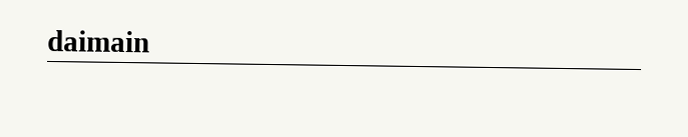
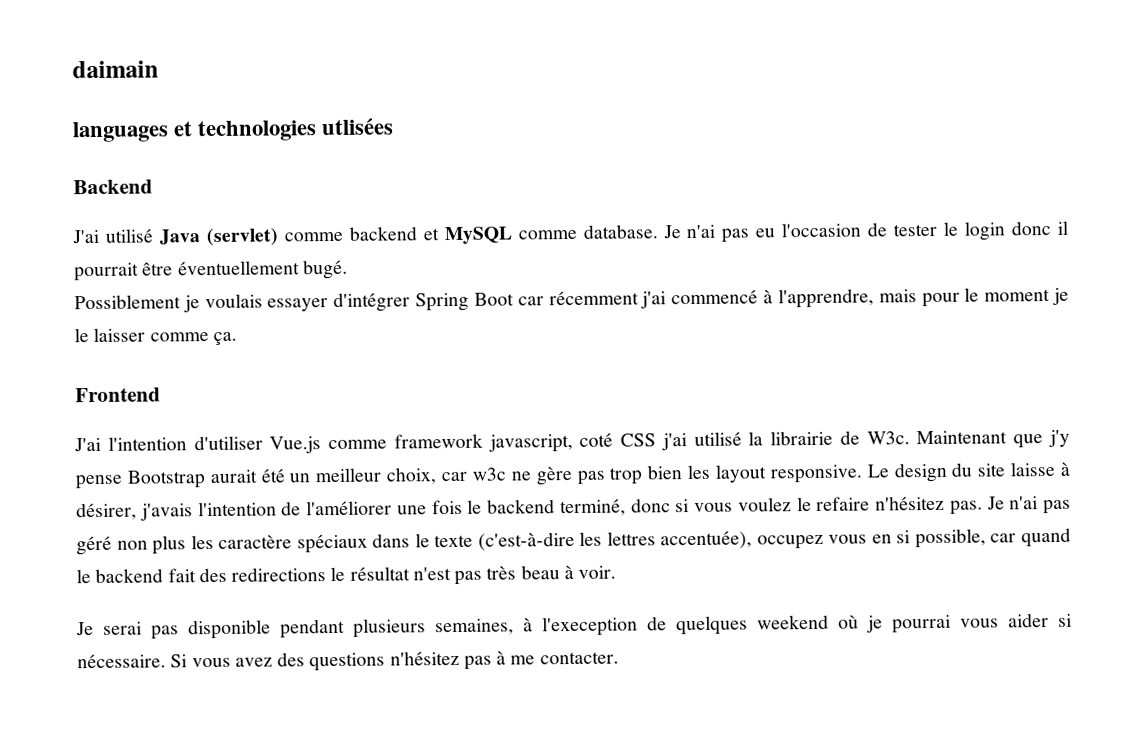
(150, 41) none -> [72,117,395,143] [73,179,153,195] [72,220,1069,247] [74,259,348,282] [74,287,1070,313] [74,327,237,346] [75,387,161,403] [74,429,1070,454] [75,461,1071,490] [76,495,1071,521] [76,527,1071,556] [76,564,617,585] [76,613,1072,640] [77,650,619,672] // languages et technologies utlisées // Backend // J'ai utilisé Java (servlet) comme backend et MySQL comme database. Je n'ai pas eu l'occasion de tester le login donc il pourrait être éventuellement bugé. // Possiblement je voulais essayer d'intégrer Spring Boot car récemment j'ai commencé à l'apprendre, mais pour le moment je le laisser comme ça. // Frontend // J'ai l'intention d'utiliser Vue.js comme framework javascript, coté CSS j'ai utilisé la librairie de W3c. Maintenant que j'y pense Bootstrap aurait été un meilleur choix, car w3c ne gère pas trop bien les layout responsive. Le design du site laisse à désirer, j'avais l'intention de l'améliorer une fois le backend terminé, donc si vous voulez le refaire n'hésitez pas. Je n'ai pas géré non plus les caractère spéciaux dans le texte (c'est-à-dire les lettres accentuée), occupez vous en si possible, car quand le backend fait des redirections le résultat n'est pas très beau à voir. // Je serai pas disponible pendant plusieurs semaines, à l'exeception de quelques weekend où je pourrai vous aider si nécessaire. Si vous avez des questions n'hésitez pas à me contacter.

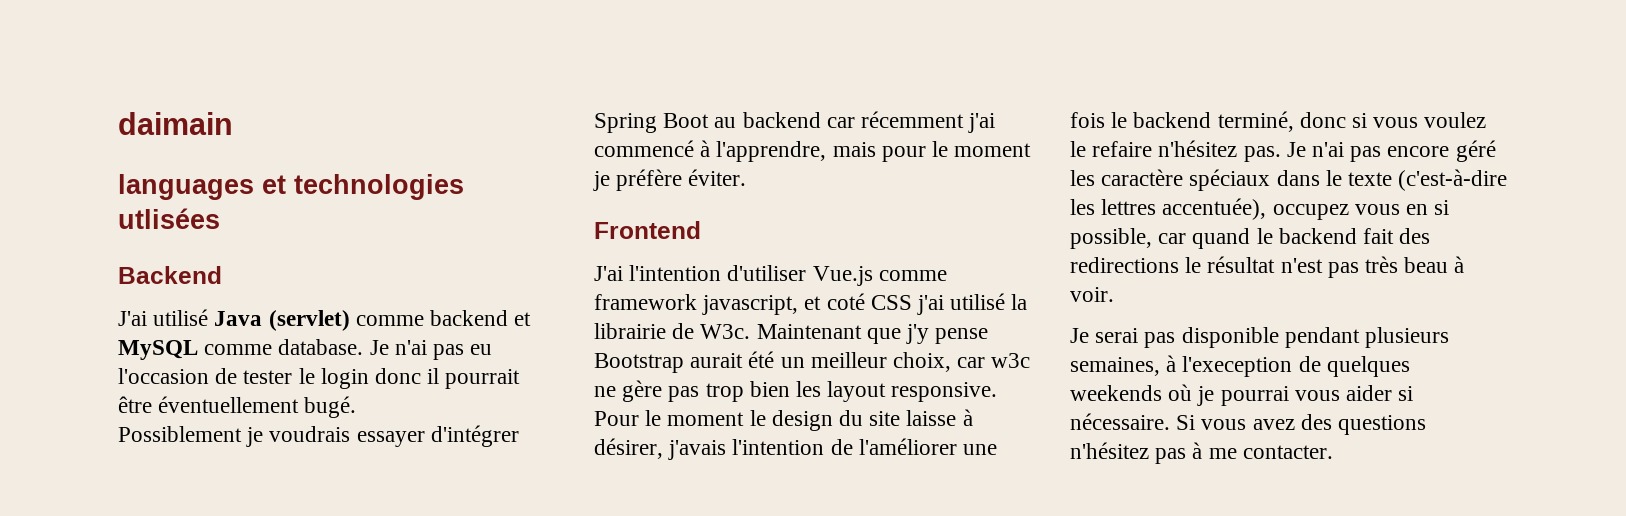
[204,293,263,309] voulais -> [269,426,351,442] voudrais
(514, 299) none -> [714,112,821,128] au backend
[74,327,237,346] le laisser comme ça. -> [616,169,747,191] préfère éviter.
(573, 443) none -> [804,296,822,310] et
[866,464,889,478] Le -> [594,410,766,426] Pour le moment le
[76,535,187,556] géré non plus -> [1387,140,1496,162] encore géré
[757,614,829,630] weekend -> [1070,385,1162,401] weekends

